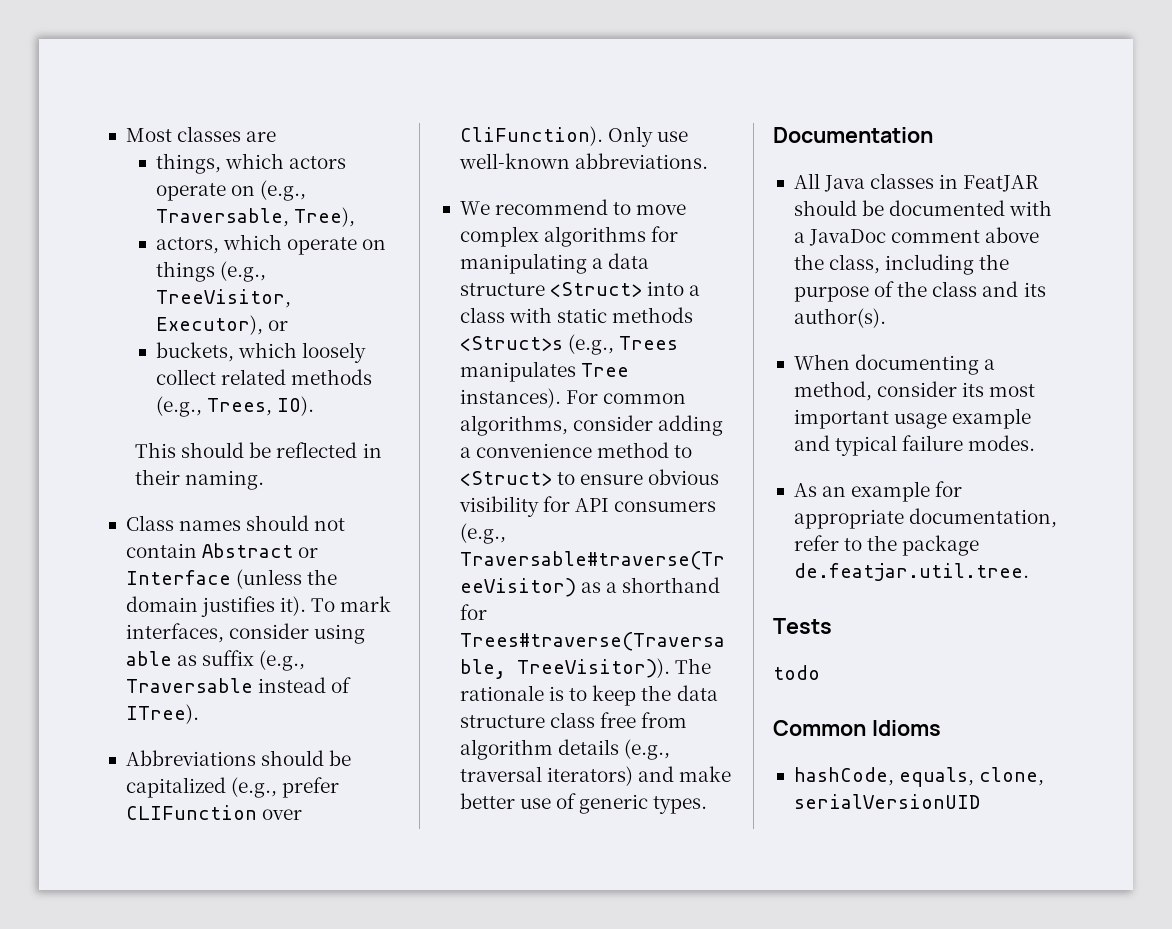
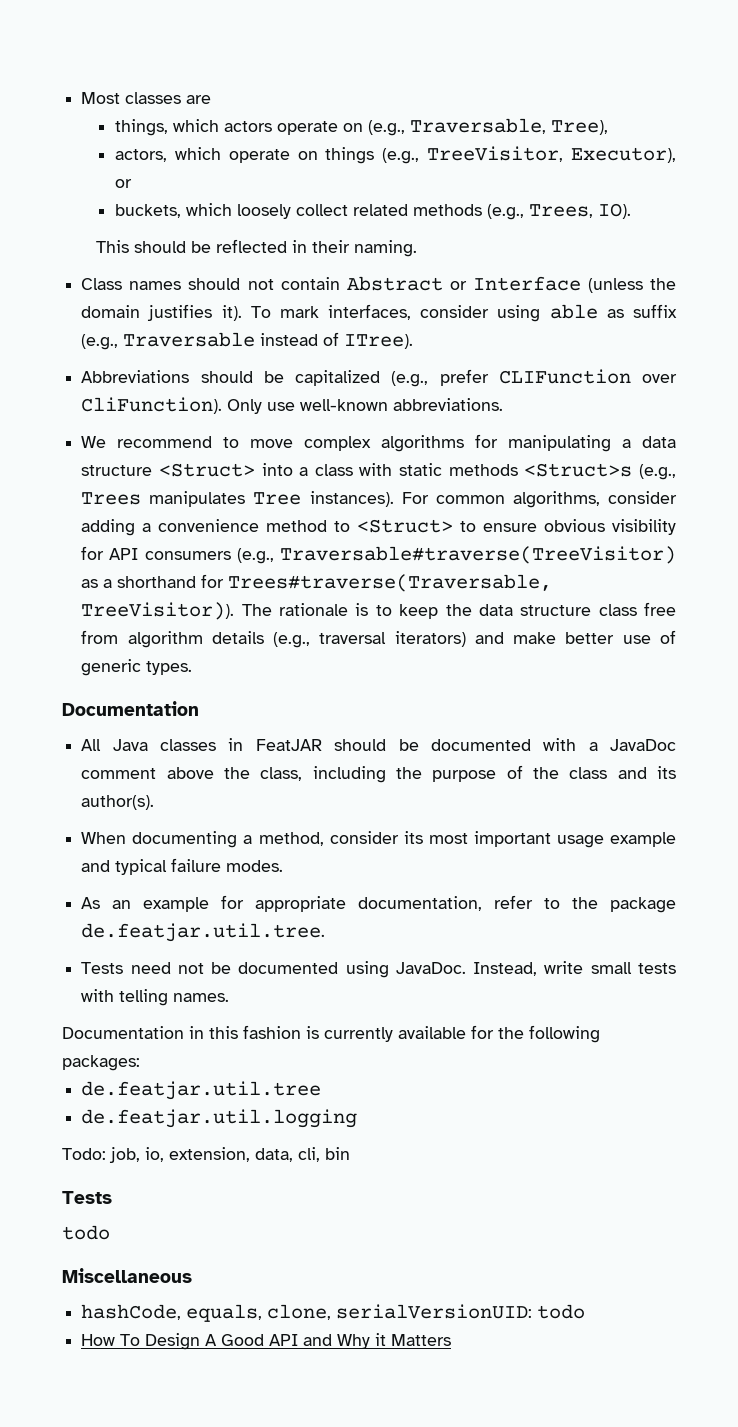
(1029, 572) none -> [81,961,676,978] [81,989,230,1006] [62,1025,600,1043] [62,1055,140,1071] [81,1081,322,1100] [81,1109,358,1128] [62,1147,350,1163] // Tests need not be documented using JavaDoc. Instead, write small tests with telling names. // Documentation in this fashion is currently available for the following packages: // de.featjar.util.tree // de.featjar.util.logging // Todo: job, io, extension, data, cli, bin
[773,720,941,736] Common Idioms -> [62,1268,192,1283] Miscellaneous
[793,794,980,809] serialVersionUID -> [336,1304,586,1319] [81,1333,452,1350] serialVersionUID: todo // How To Design A Good API and Why it Matters

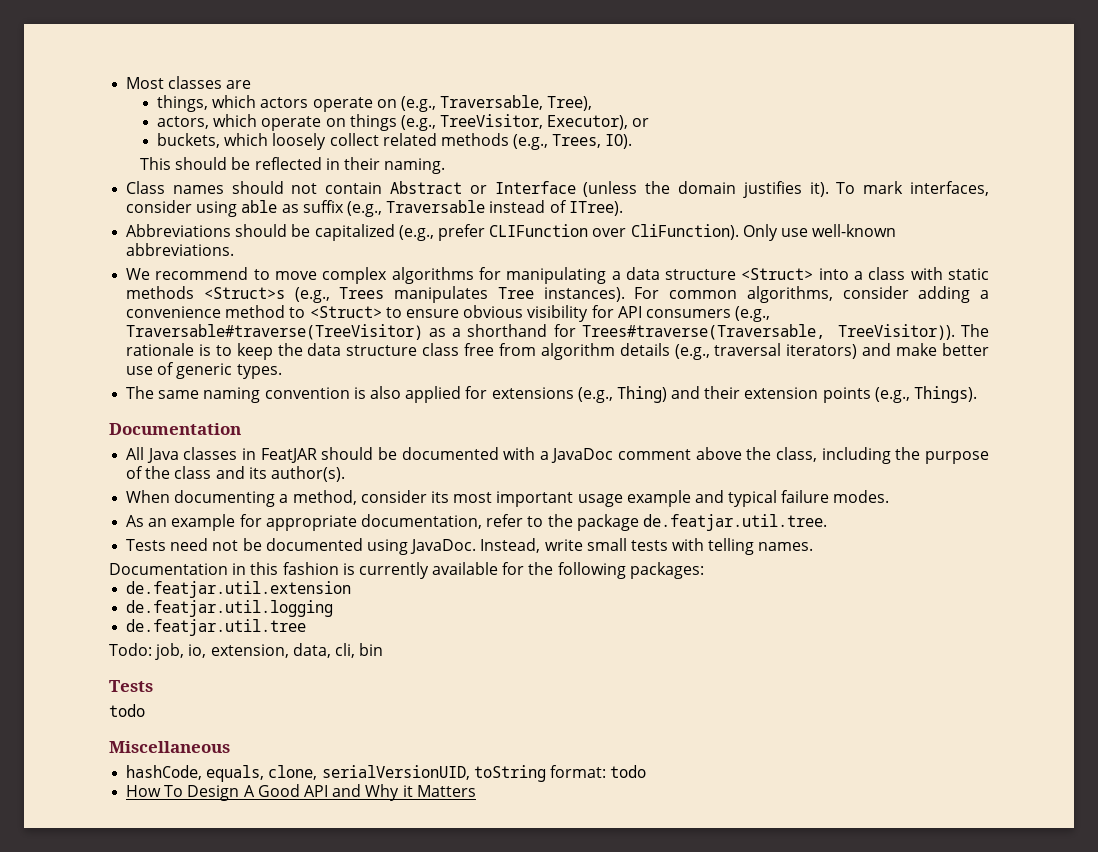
(193, 668) none -> [126,386,978,403] // The same naming convention is also applied for extensions (e.g., Thing) and their extension points (e.g., Things).
[81,1081,322,1100] de.featjar.util.tree -> [126,581,352,598] de.featjar.util.extension
(358, 1118) none -> [126,619,307,636] // de.featjar.util.tree
[336,1304,533,1319] serialVersionUID: -> [321,765,606,782] serialVersionUID, toString format:

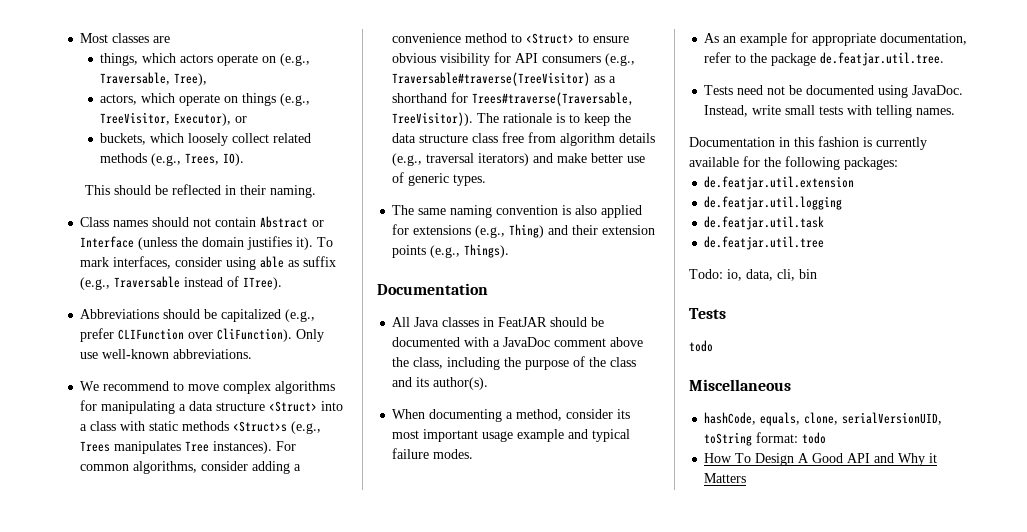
(334, 608) none -> [704,216,825,230] // de.featjar.util.task
[155,643,289,660] job, io, extension, -> [727,269,742,281] io,

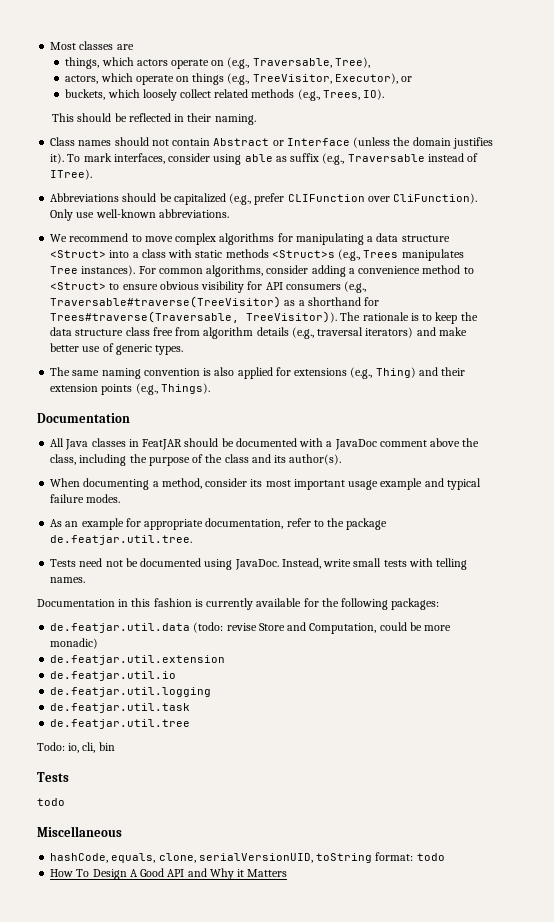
(898, 163) none -> [50,622,452,634] [50,638,99,649] // de.featjar.util.data (todo: revise Store and Computation, could be more monadic)
(855, 183) none -> [50,671,177,681] // de.featjar.util.io
[746,269,773,281] data, -> (80, 748) none

